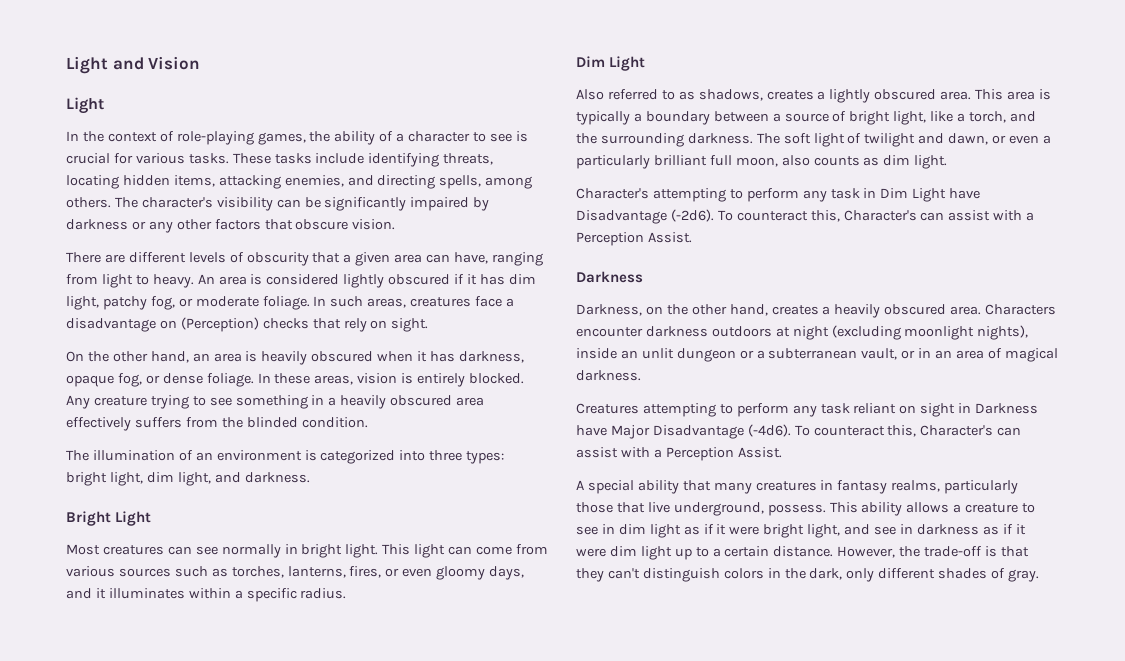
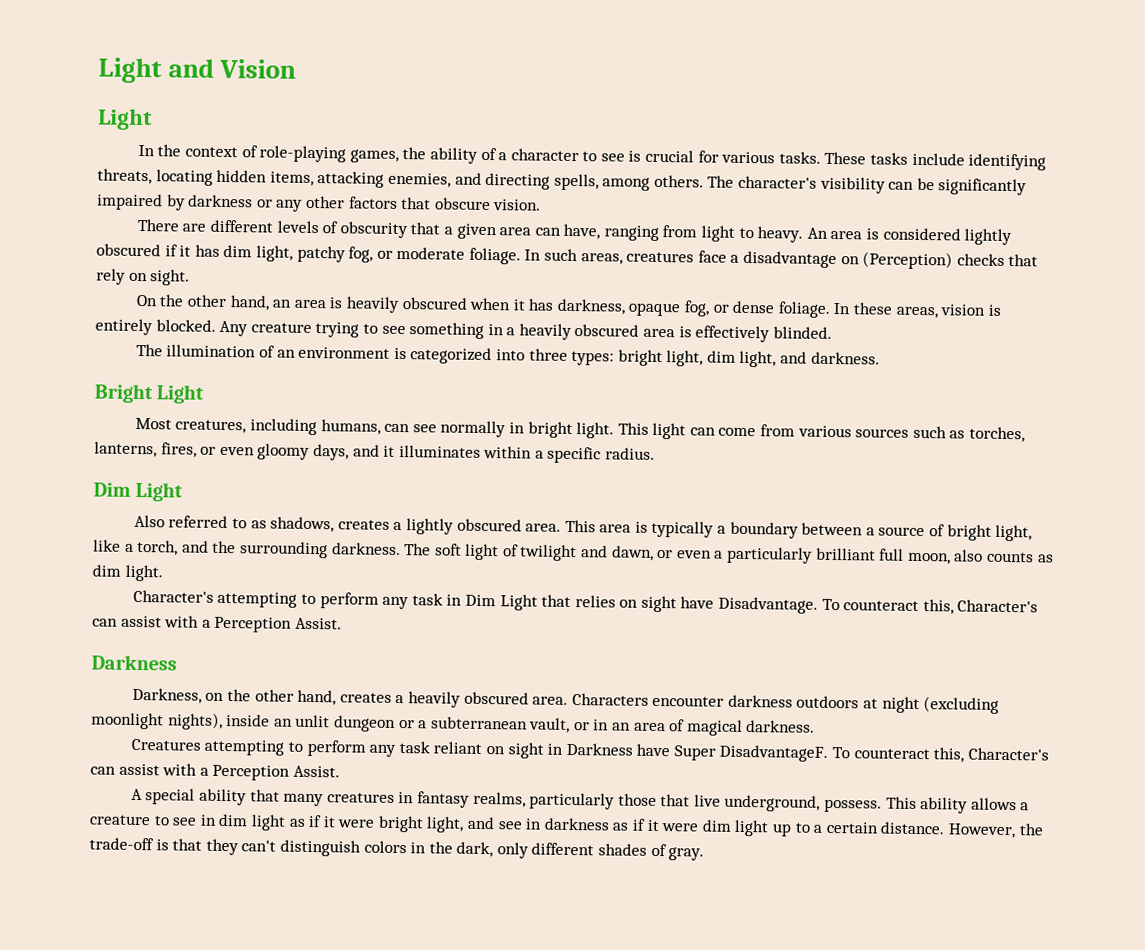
[66,417,368,431] effectively suffers from the blinded condition. -> [678,325,832,343] is effectively blinded.
[102,545,164,555] creatures -> [175,418,381,436] creatures, including humans,
[949,188,981,199] [576,209,714,224] have Disadvantage (-2d6). -> [541,594,819,614] that relies on sight have Disadvantage.
[610,424,791,439] Major Disadvantage (-4d6). -> [673,744,829,762] Super DisadvantageF.

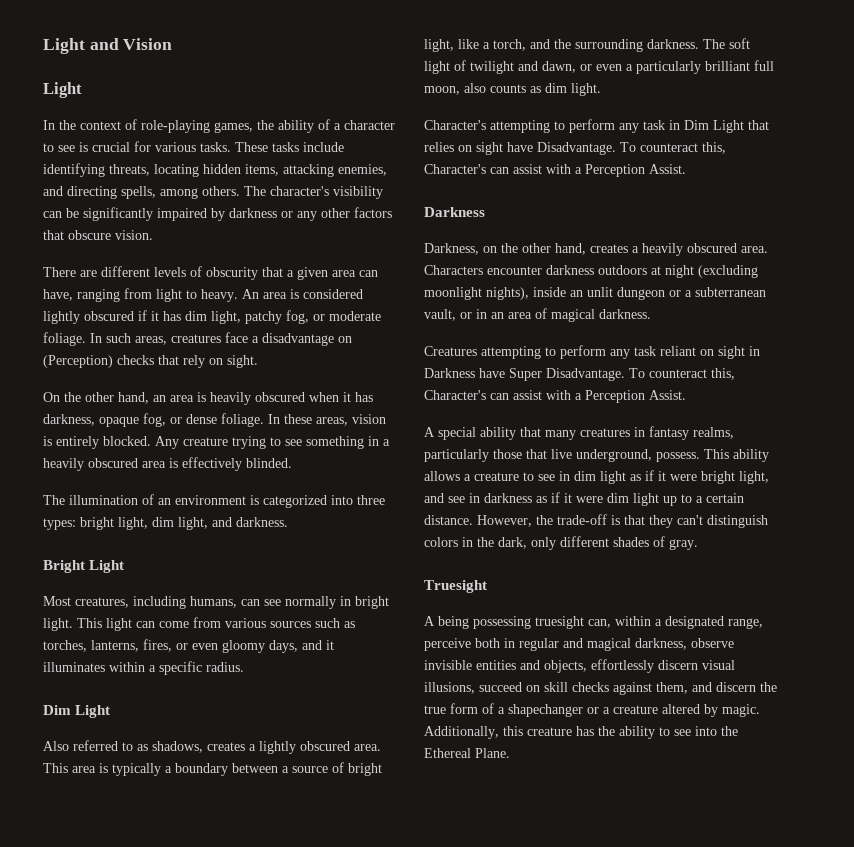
[719,744,829,762] DisadvantageF. -> [546,368,625,381] Disadvantage.
(705, 854) none -> [424,580,487,593] [424,616,763,629] [424,638,734,651] [424,659,735,673] [424,682,777,695] [424,703,760,717] [424,726,738,739] [424,748,510,758] // Truesight // A being possessing truesight can, within a designated range, perceive both in regular and magical darkness, observe invisible entities and objects, effortlessly discern visual illusions, succeed on skill checks against them, and discern the true form of a shapechanger or a creature altered by magic. Additionally, this creature has the ability to see into the Ethereal Plane.

